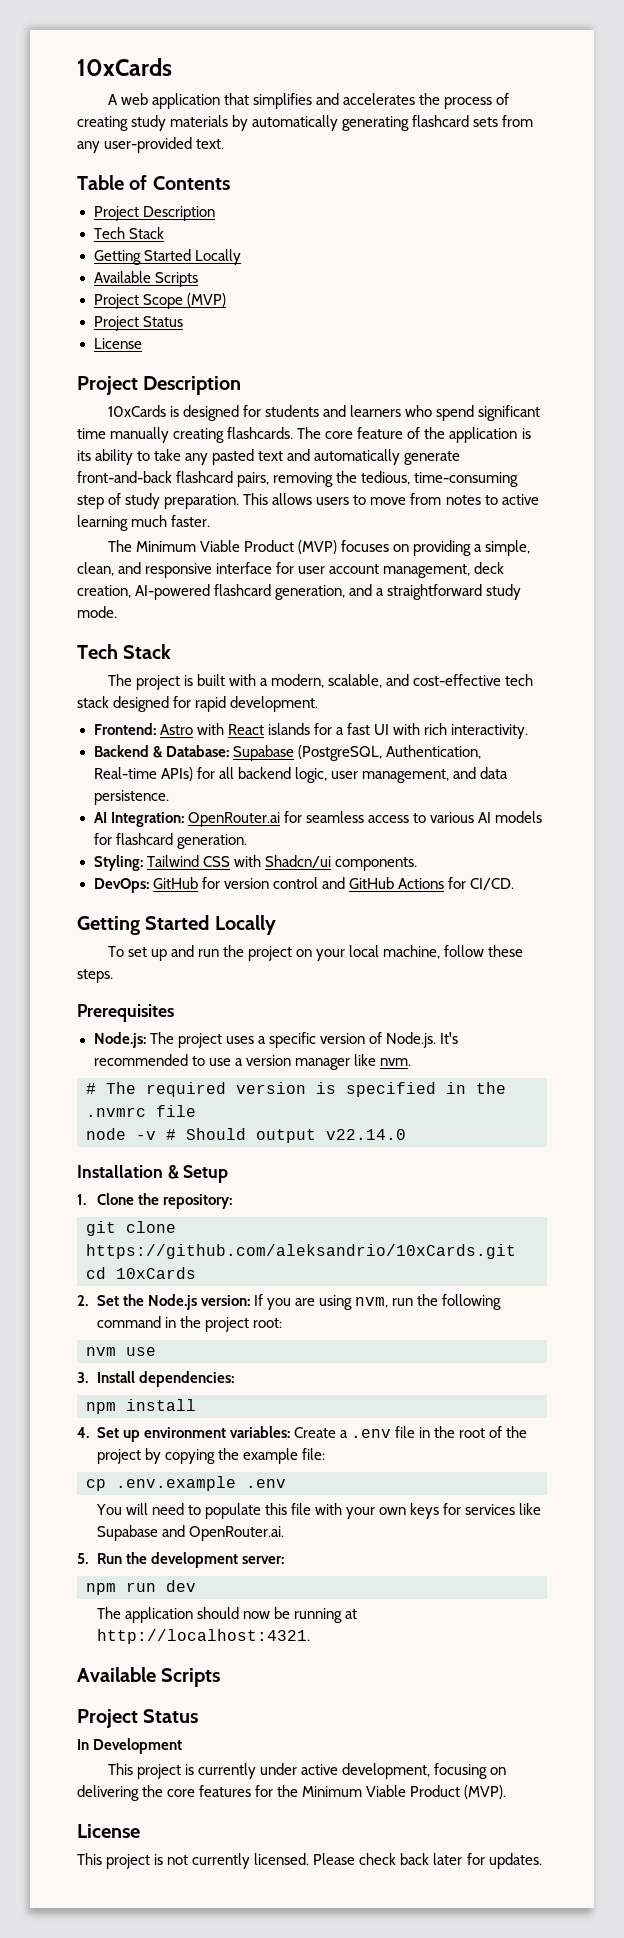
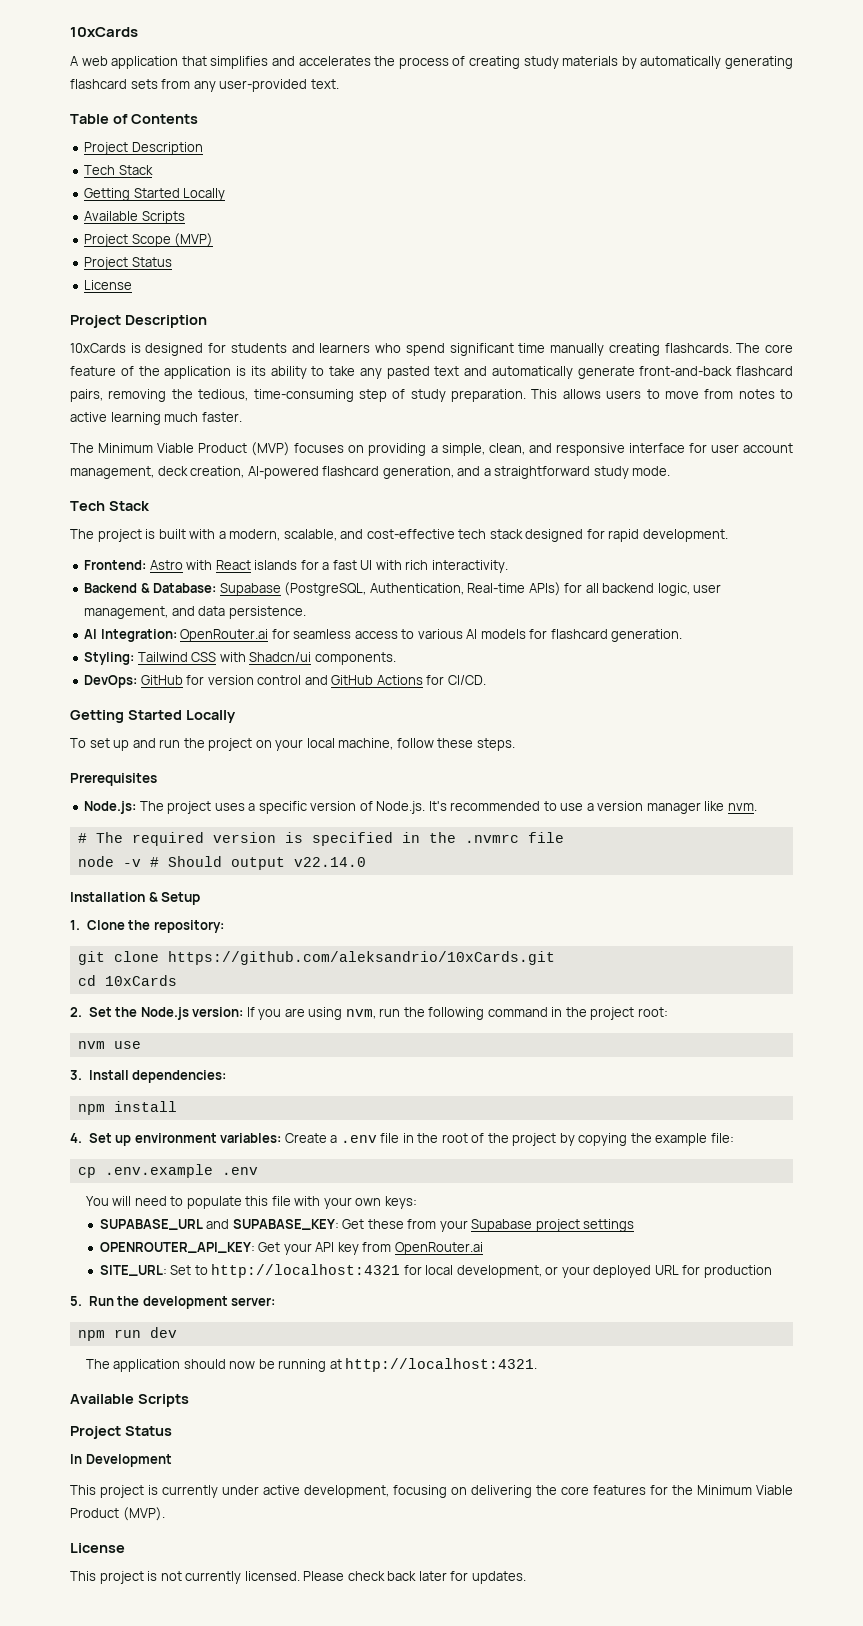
[410,1503,542,1519] [96,1525,284,1541] keys for services like Supabase and OpenRouter.ai. -> [384,1196,417,1209] [99,1219,635,1232] [99,1242,483,1255] [99,1264,772,1278] keys: // SUPABASE_URL and SUPABASE_KEY: Get these from your Supabase project settings // OPENROUTER_API_KEY: Get your API key from OpenRouter.ai // SITE_URL: Set to http://localhost:4321 for local development, or your deployed URL for production

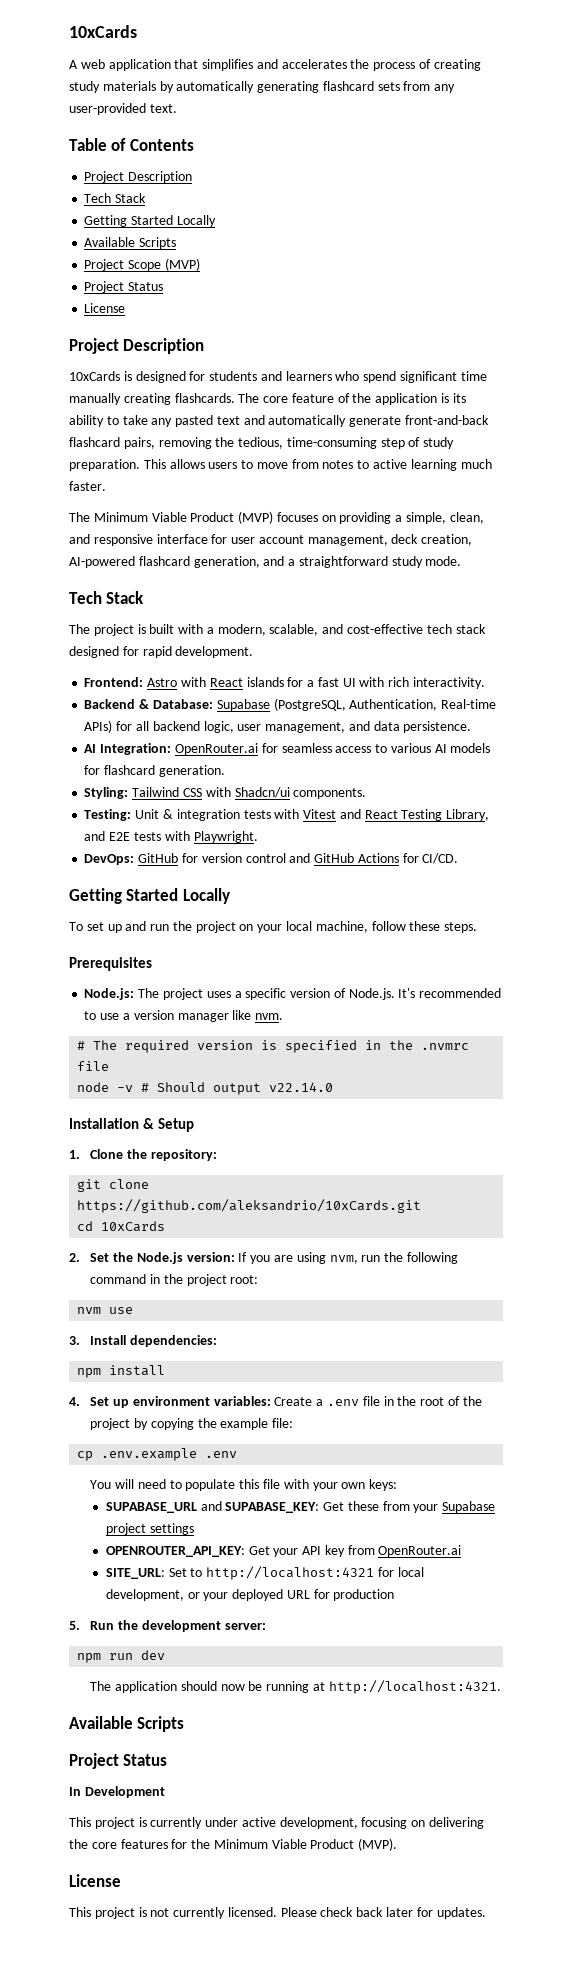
(396, 658) none -> [84,809,490,821] [84,831,258,843] // Testing: Unit & integration tests with Vitest and React Testing Library, and E2E tests with Playwright.

